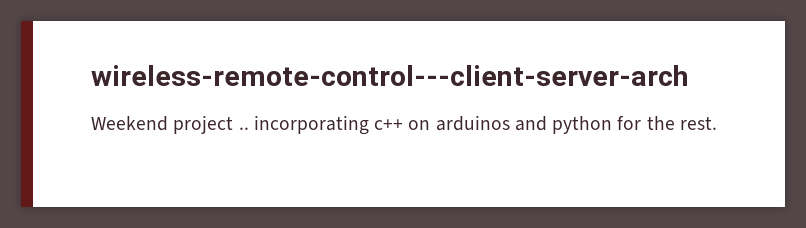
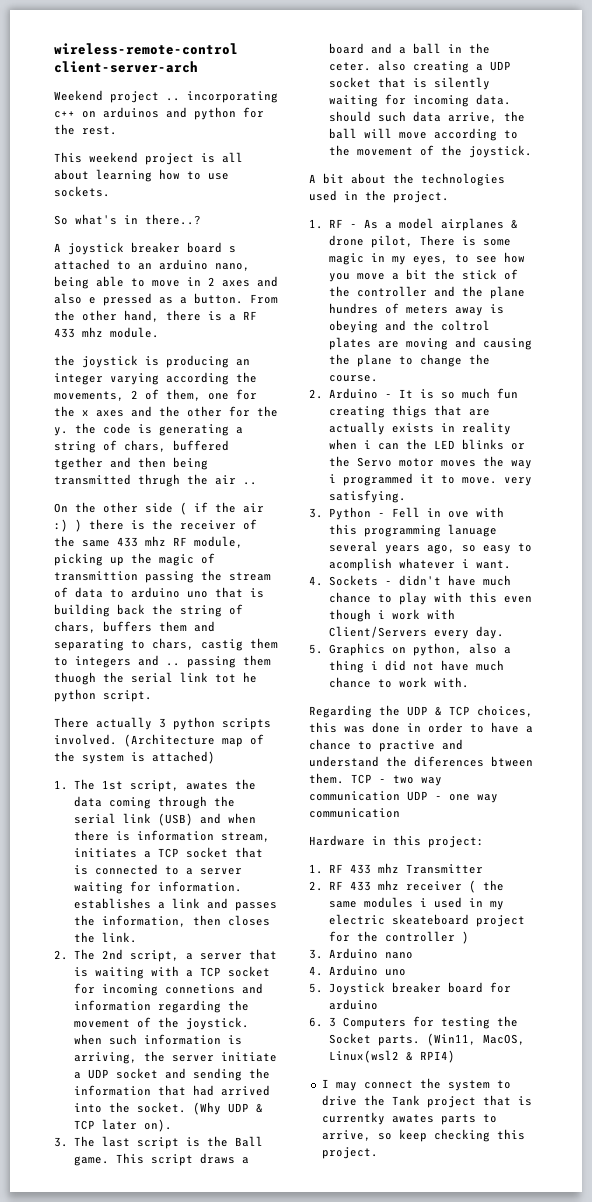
[91,65,689,86] wireless-remote-control---client-server-arch -> [54,43,238,55] [54,61,198,73] wireless-remote-control client-server-arch
(717, 123) none -> [54,152,243,165] [54,169,229,182] [54,186,110,197] [54,214,201,225] [54,242,236,255] [54,259,250,271] [54,276,278,289] [54,293,278,306] [54,310,257,322] [54,327,159,338] [54,355,250,368] [54,372,257,385] [54,389,257,401] [54,406,278,417] [54,423,243,436] [54,440,229,453] [54,457,208,470] [54,474,257,487] [54,502,264,515] [54,519,257,532] [54,536,243,548] [54,553,215,566] [54,570,271,583] [54,587,264,598] [54,604,243,617] [54,621,215,633] [54,638,278,651] [54,655,271,668] [54,672,257,685] [54,689,152,702] [54,717,271,730] [54,734,264,747] [54,751,215,764] [54,779,256,792] [73,796,235,809] [73,813,256,826] [73,830,270,842] [73,847,263,858] [73,864,242,875] [73,881,242,894] [73,898,277,911] [73,915,270,927] [73,932,137,943] [54,949,277,962] [73,966,270,979] [73,983,263,996] [73,1000,249,1013] [73,1017,249,1030] [73,1034,242,1045] [73,1051,277,1064] [73,1068,270,1081] [73,1085,270,1096] [73,1102,263,1115] [73,1119,172,1132] [54,1136,263,1149] [73,1153,249,1166] [328,43,490,54] [328,60,511,73] [328,77,490,90] [328,94,511,107] [328,111,525,123] [328,128,518,141] [328,145,532,158] [309,173,505,186] [309,190,449,203] [309,218,518,231] [328,235,511,248] [328,252,525,265] [328,269,518,282] [328,286,525,299] [328,303,504,316] [328,320,490,333] [328,337,532,350] [328,354,490,367] [328,375,378,382] [309,388,518,399] [328,405,490,418] [328,422,511,435] [328,439,525,450] [328,456,532,469] [328,473,532,486] [328,490,406,503] [309,507,504,520] [328,524,497,537] [328,541,532,554] [328,558,511,571] [309,575,511,586] [328,592,532,605] [328,609,455,622] [328,626,504,639] [309,643,511,656] [328,660,504,673] [328,677,469,688] [309,705,533,718] [309,722,533,733] [309,739,463,752] [309,756,533,767] [309,773,442,786] [309,791,498,803] [309,808,400,818] [309,835,484,848] [309,863,483,874] [309,880,504,893] [328,897,504,910] [328,914,525,927] [328,931,469,944] [309,948,413,959] [309,965,406,976] [309,982,511,995] [328,999,378,1010] [309,1016,518,1029] [328,1033,525,1046] [328,1050,455,1063] [321,1078,511,1091] [321,1095,532,1108] [321,1112,497,1125] [321,1129,525,1142] [321,1147,378,1159] // This weekend project is all about learning how to use sockets. // So what's in there..? // A joystick breaker board s attached to an arduino nano, being able to move in 2 axes and also e pressed as a button. From the other hand, there is a RF 433 mhz module. // the joystick is producing an integer varying according the movements, 2 of them, one for the x axes and the other for the y. the code is generating a string of chars, buffered tgether and then being transmitted thrugh the air .. // On the other side ( if the air :) ) there is the receiver of the same 433 mhz RF module, picking up the magic of transmittion passing the stream of data to arduino uno that is building back the string of chars, buffers them and separating to chars, castig them to integers and .. passing them thuogh the serial link tot he python script. // There actually 3 python scripts involved. (Architecture map of the system is attached) // 1. The 1st script, awates the data coming through the serial link (USB) and when there is information stream, initiates a TCP socket that is connected to a server waiting for information. establishes a link and passes the information, then closes the link. // 2. The 2nd script, a server that is waiting with a TCP socket for incoming connetions and information regarding the movement of the joystick. when such information is arriving, the server initiate a UDP socket and sending the information that had arrived into the socket. (Why UDP & TCP later on). // 3. The last script is the Ball game. This script draws a board and a ball in the ceter. also creating a UDP socket that is silently waiting for incoming data. should such data arrive, the ball will move according to the movement of the joystick. // A bit about the technologies used in the project. // 1. RF - As a model airplanes & drone pilot, There is some magic in my eyes, to see how you move a bit the stick of the controller and the plane hundres of meters away is obeying and the coltrol plates are moving and causing the plane to change the course. // 2. Arduino - It is so much fun creating thigs that are actually exists in reality when i can the LED blinks or the Servo motor moves the way i programmed it to move. very satisfying. // 3. Python - Fell in ove with this programming lanuage several years ago, so easy to acomplish whatever i want. // 4. Sockets - didn't have much chance to play with this even though i work with Client/Servers every day. // 5. Graphics on python, also a thing i did not have much chance to work with. // Regarding the UDP & TCP choices, this was done in order to have a chance to practive and understand the diferences btween them. TCP - two way communication UDP - one way communication // Hardware in this project: // 1. RF 433 mhz Transmitter // 2. RF 433 mhz receiver ( the same modules i used in my electric skeateboard project for the controller ) // 3. Arduino nano // 4. Arduino uno // 5. Joystick breaker board for arduino // 6. 3 Computers for testing the Socket parts. (Win11, MacOS, Linux(wsl2 & RPI4) // I may connect the system to drive the Tank project that is currentky awates parts to arrive, so keep checking this project.

